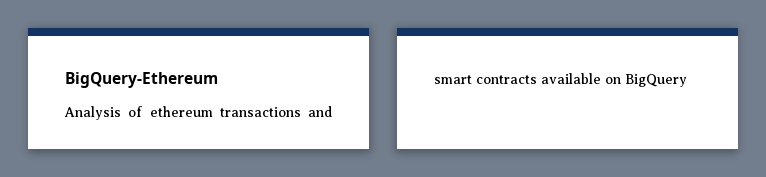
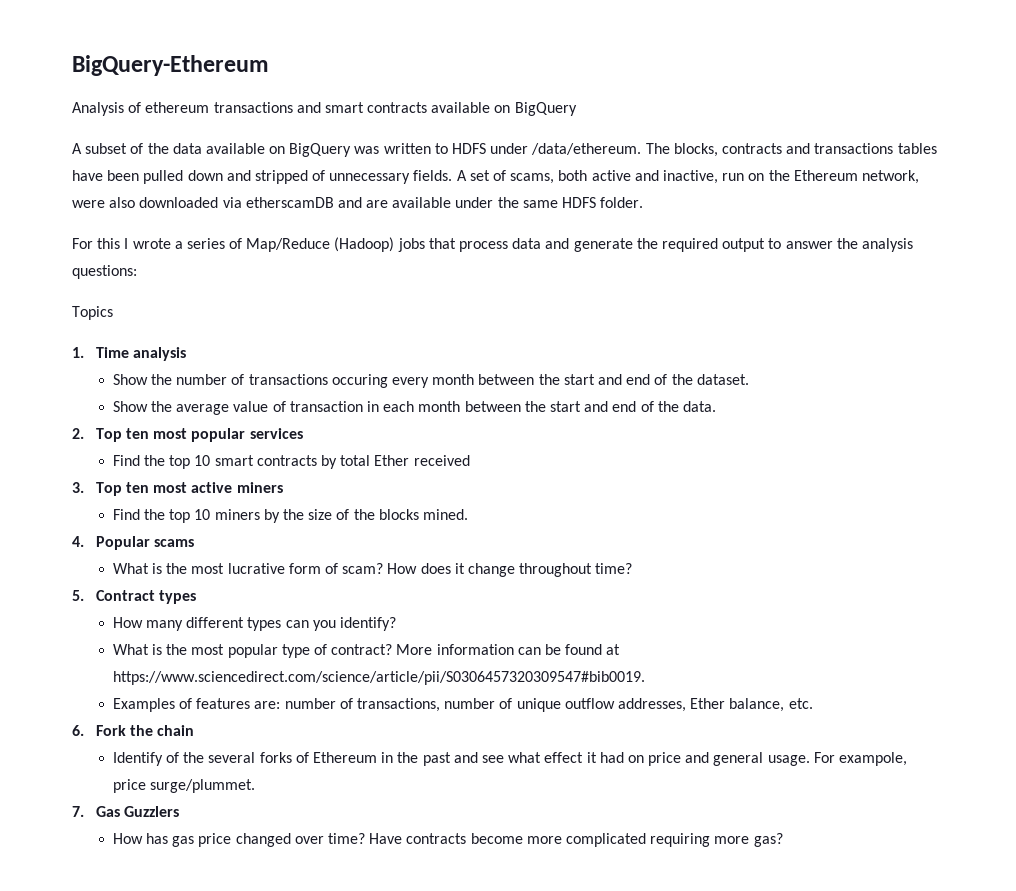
(687, 80) none -> [72,143,937,157] [72,170,919,184] [72,197,644,208] [72,237,913,252] [72,265,137,279] [72,306,113,320] [72,347,187,361] [112,374,749,388] [112,401,716,415] [72,428,303,442] [112,455,470,469] [72,482,283,496] [112,509,468,523] [72,536,195,550] [112,563,633,577] [72,590,197,604] [112,617,397,631] [112,644,621,658] [112,671,645,685] [112,698,813,712] [72,725,195,736] [112,752,907,766] [112,779,256,793] [72,806,180,817] [112,833,783,847] // A subset of the data available on BigQuery was written to HDFS under /data/ethereum. The blocks, contracts and transactions tables have been pulled down and stripped of unnecessary fields. A set of scams, both active and inactive, run on the Ethereum network, were also downloaded via etherscamDB and are available under the same HDFS folder. // For this I wrote a series of Map/Reduce (Hadoop) jobs that process data and generate the required output to answer the analysis questions: // Topics // 1. Time analysis // Show the number of transactions occuring every month between the start and end of the dataset. // Show the average value of transaction in each month between the start and end of the data. // 2. Top ten most popular services // Find the top 10 smart contracts by total Ether received // 3. Top ten most active miners // Find the top 10 miners by the size of the blocks mined. // 4. Popular scams // What is the most lucrative form of scam? How does it change throughout time? // 5. Contract types // How many different types can you identify? // What is the most popular type of contract? More information can be found at https://www.sciencedirect.com/science/article/pii/S0306457320309547#bib0019. // Examples of features are: number of transactions, number of unique outflow addresses, Ether balance, etc. // 6. Fork the chain // Identify of the several forks of Ethereum in the past and see what effect it had on price and general usage. For exampole, price surge/plummet. // 7. Gas Guzzlers // How has gas price changed over time? Have contracts become more complicated requiring more gas?

